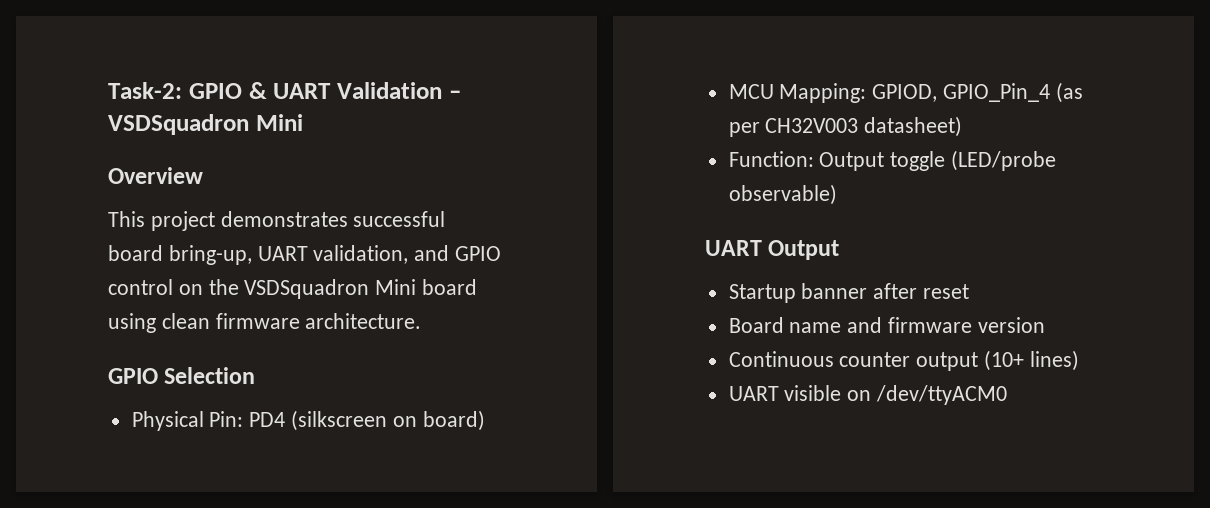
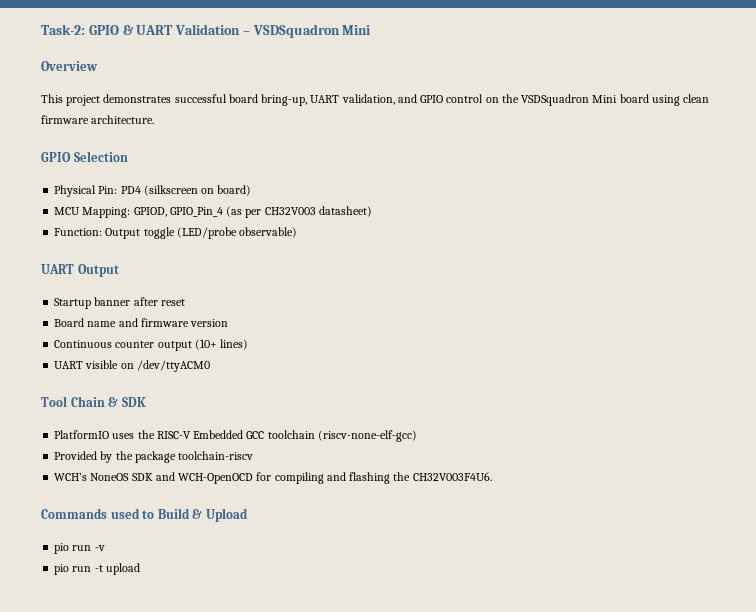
(1008, 395) none -> [41,396,146,407] [54,430,417,442] [54,451,254,463] [54,472,492,484] [41,508,248,522] [54,543,105,554] [54,563,140,575] // Tool Chain & SDK // PlatformIO uses the RISC-V Embedded GCC toolchain (riscv-none-elf-gcc) // Provided by the package toolchain-riscv // WCH’s NoneOS SDK and WCH-OpenOCD for compiling and flashing the CH32V003F4U6. // Commands used to Build & Upload // pio run -v // pio run -t upload

